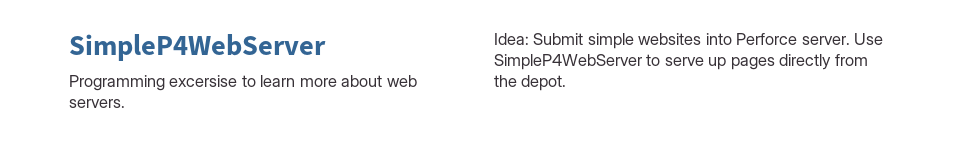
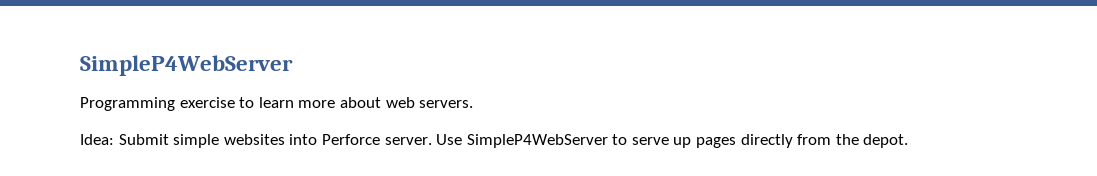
[169,75,238,87] excersise -> [179,97,235,108] exercise

